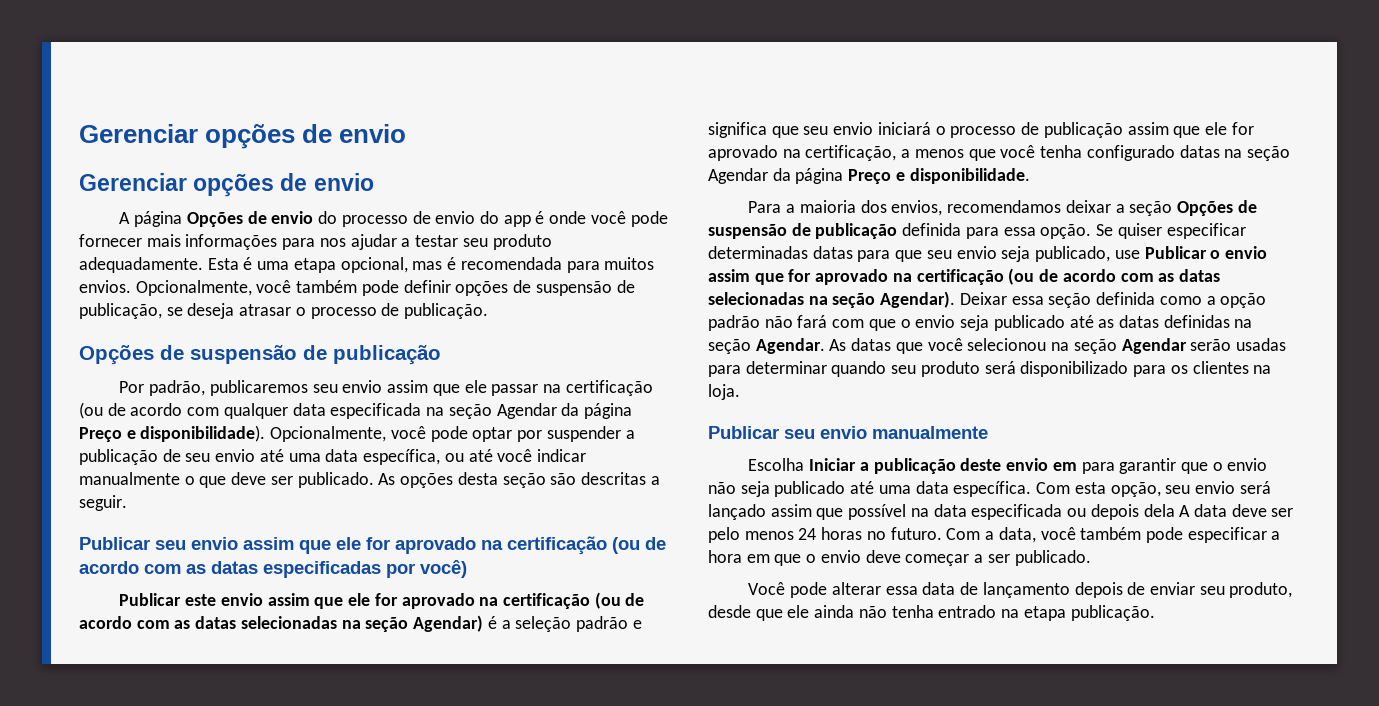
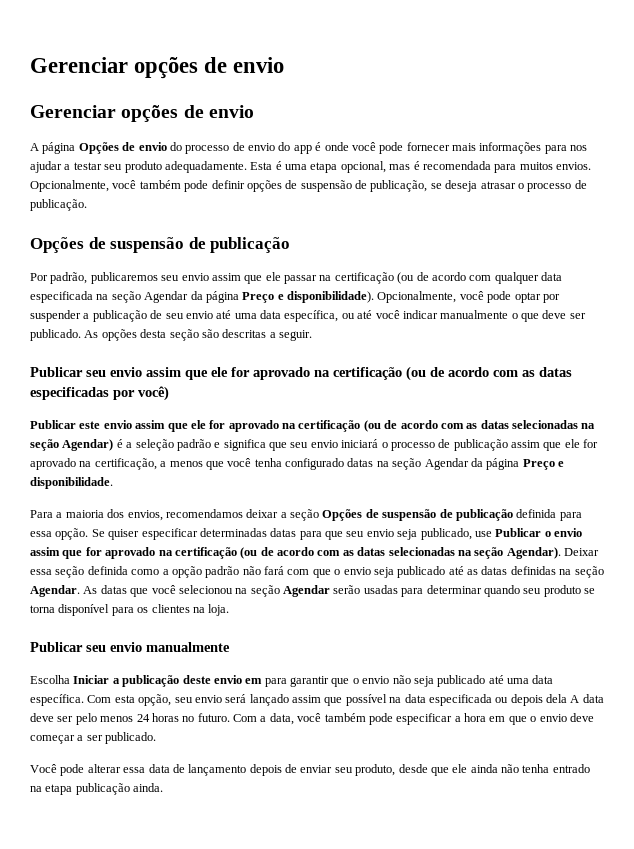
[984,361,1129,377] será disponibilizado -> [584,588,595,594] [30,604,110,616] se torna disponível
[1070,605,1155,621] publicação. -> [75,783,164,795] publicação ainda.

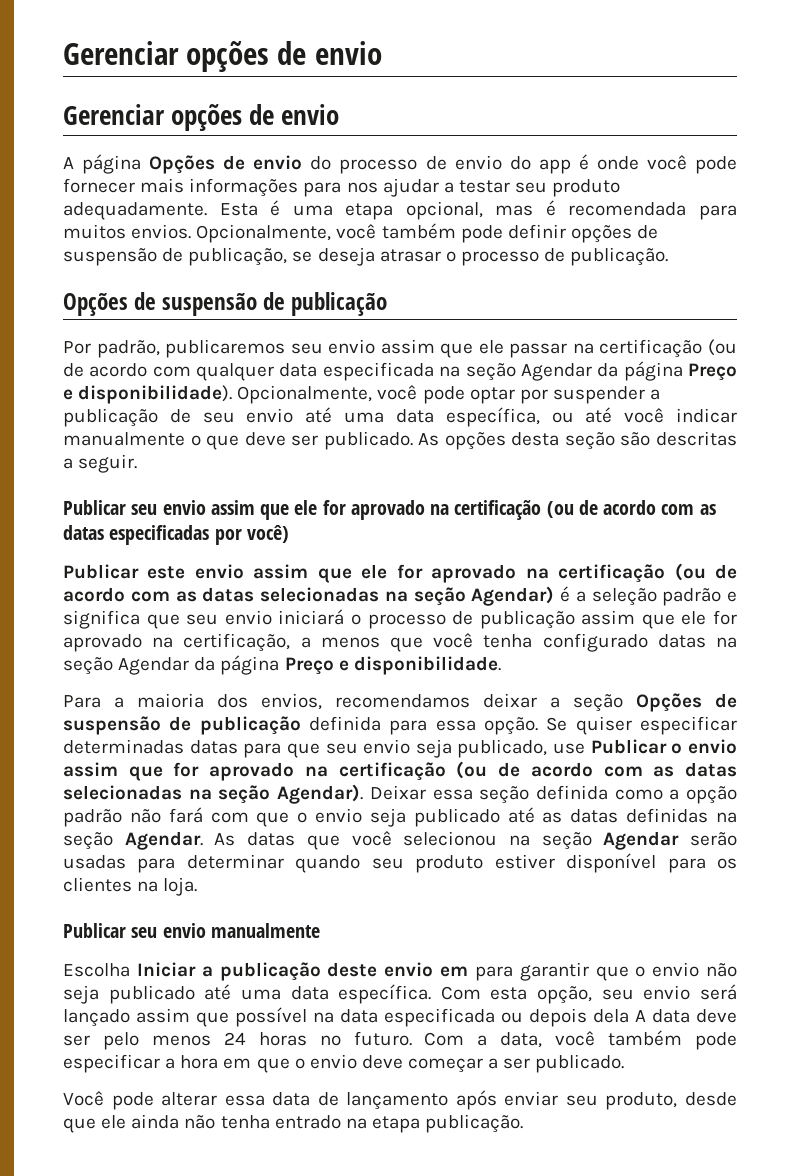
[584,588,595,594] [30,605,55,613] se torna -> [494,854,555,869] estiver
[249,764,297,776] depois de -> [455,1090,497,1110] após
[75,783,164,795] publicação ainda. -> [425,1114,524,1133] publicação.

